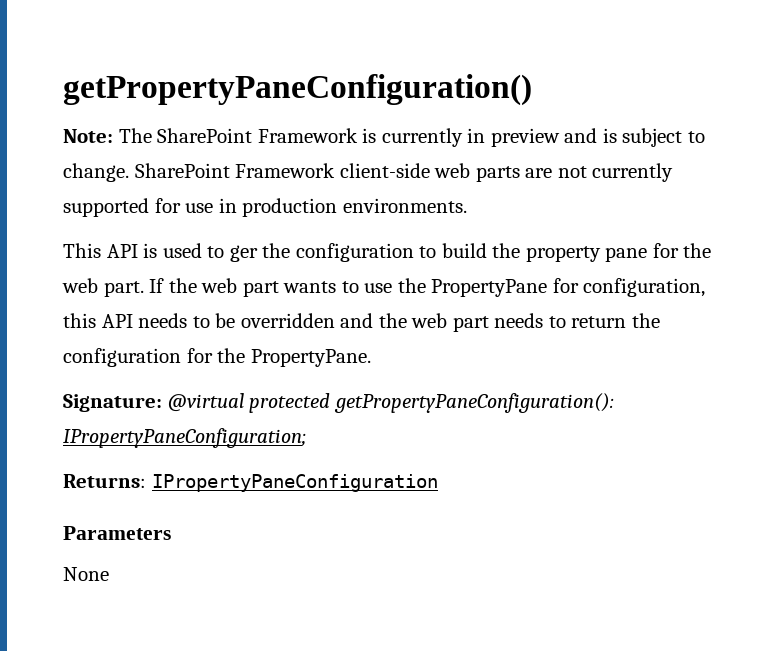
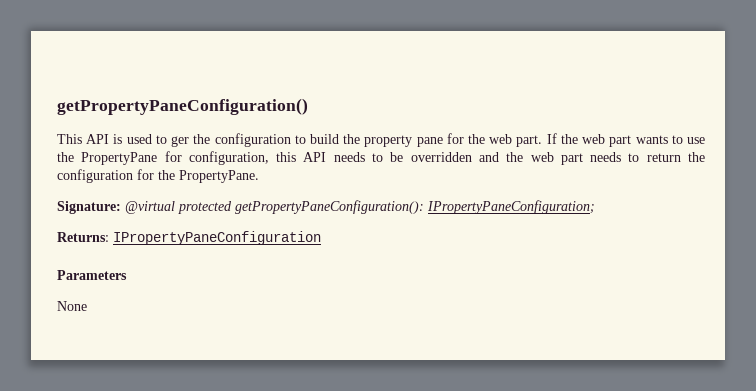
[63,128,705,147] [63,163,674,182] [63,198,467,217] // Note: The SharePoint Framework is currently in preview and is subject to change. SharePoint Framework client-side web parts are not currently supported for use in production environments. -> (308, 106) none

